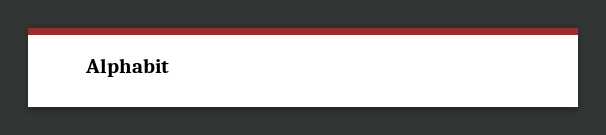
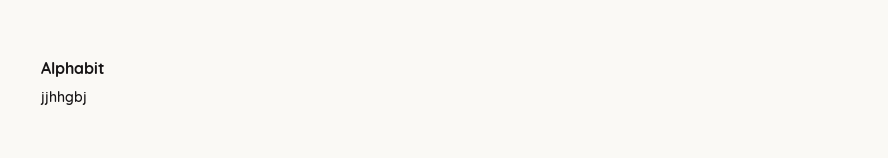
(169, 67) none -> [40,91,87,105] // jjhhgbj

